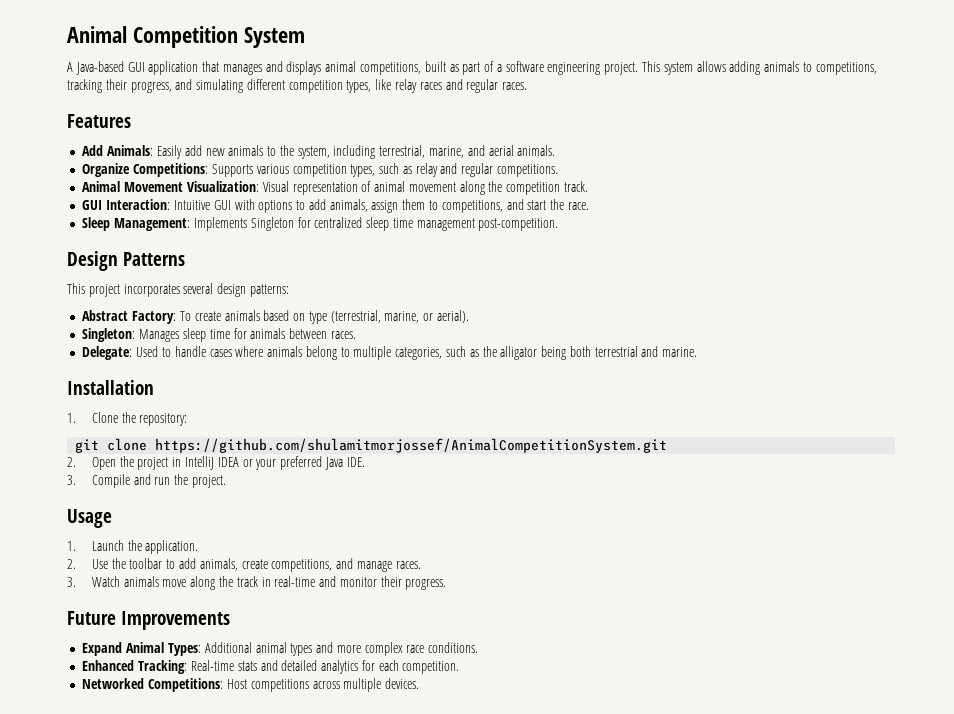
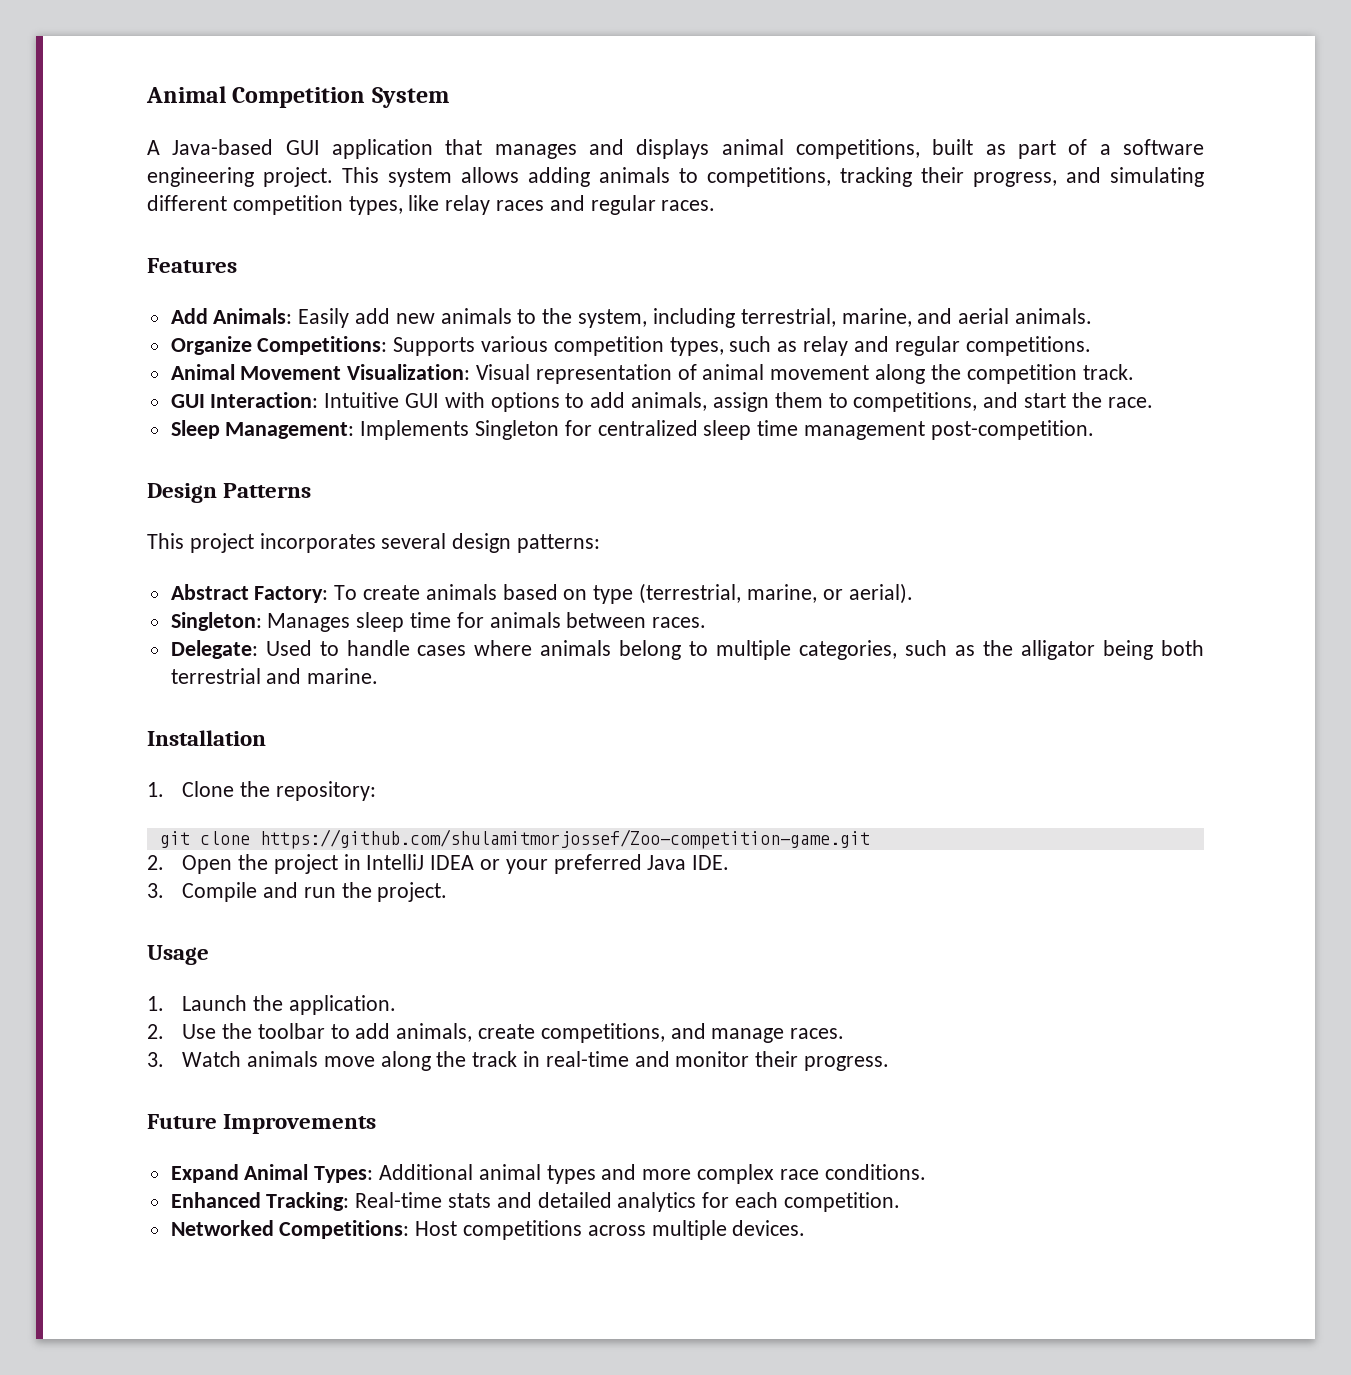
[155,438,668,453] https://github.com/shulamitmorjossef/AnimalCompetitionSystem.git -> [259,829,870,849] https://github.com/shulamitmorjossef/Zoo-competition-game.git

